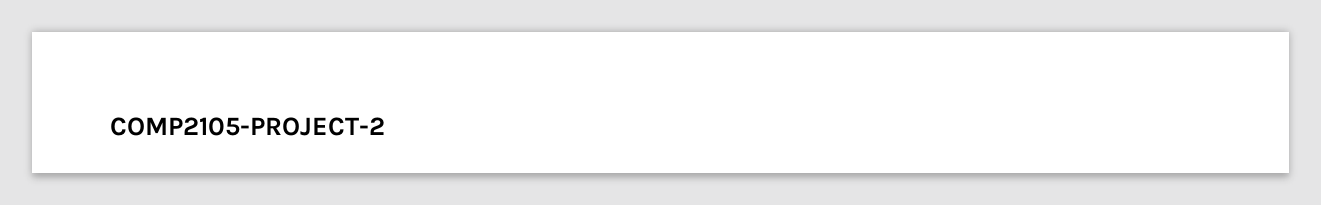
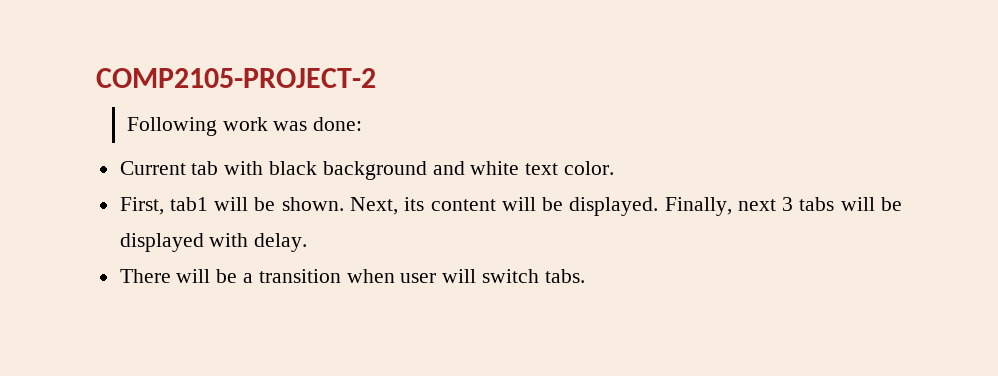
(385, 126) none -> [126,117,363,136] [119,161,615,180] [119,197,903,216] [119,233,308,252] [119,269,585,283] // Following work was done: // Current tab with black background and white text color. // First, tab1 will be shown. Next, its content will be displayed. Finally, next 3 tabs will be displayed with delay. // There will be a transition when user will switch tabs.

